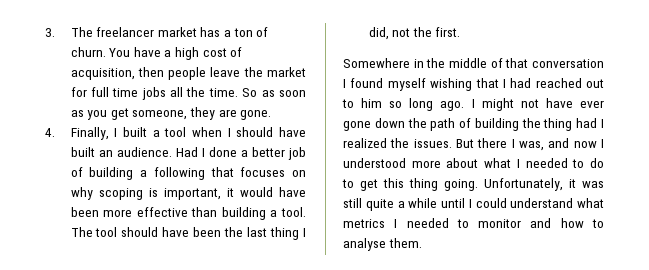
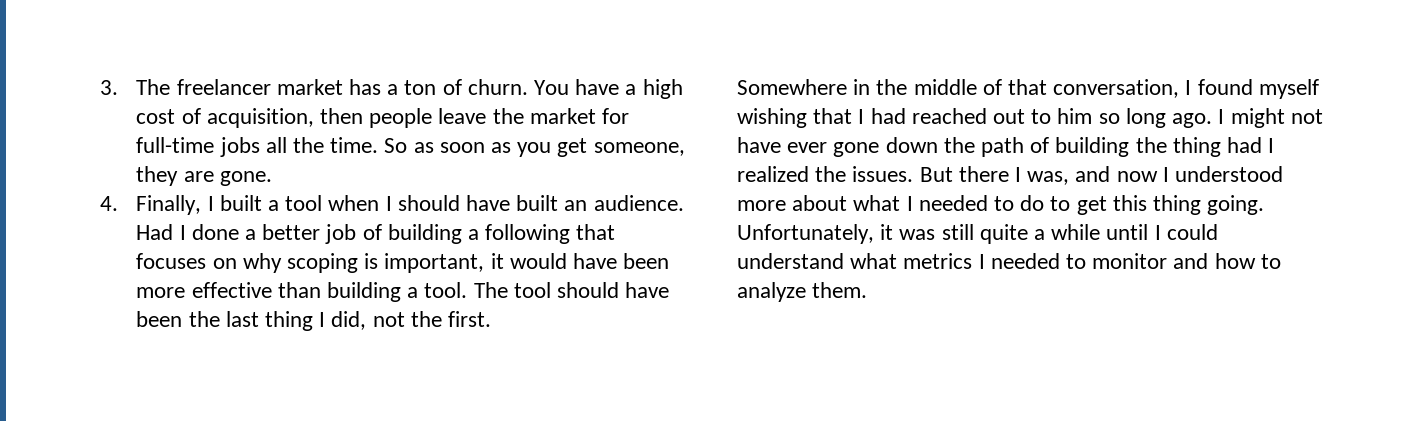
[90,87,139,97] full time -> [136,137,215,153] full-time
[532,59,604,68] conversation -> [1053,79,1180,98] conversation,
[343,238,386,251] analyse -> [737,282,806,302] analyze

